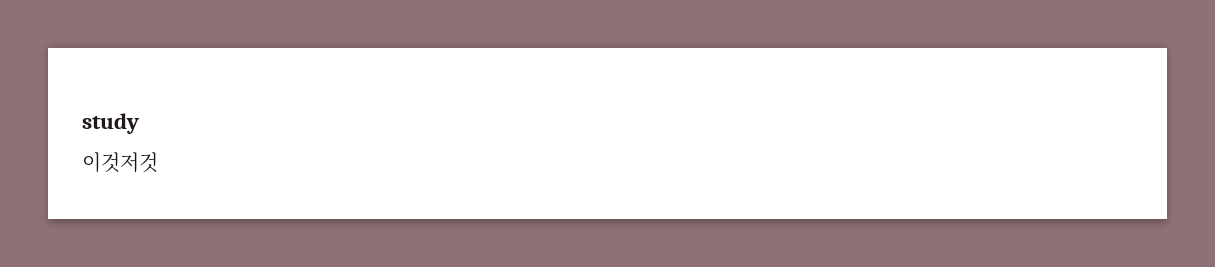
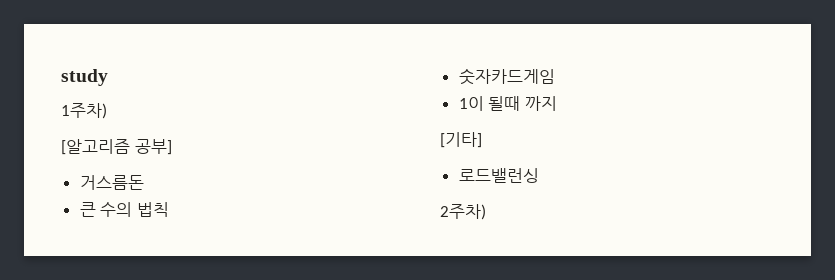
[82,152,158,173] 이것저것 -> [61,103,107,119] [61,139,172,155] [79,175,144,190] [79,202,169,217] [458,68,555,85] [458,96,557,111] [440,132,482,148] [458,168,539,183] [440,204,486,220] 1주차) // [알고리즘 공부] // 거스름돈 // 큰 수의 법칙 // 숫자카드게임 // 1이 될때 까지 // [기타] // 로드밸런싱 // 2주차)

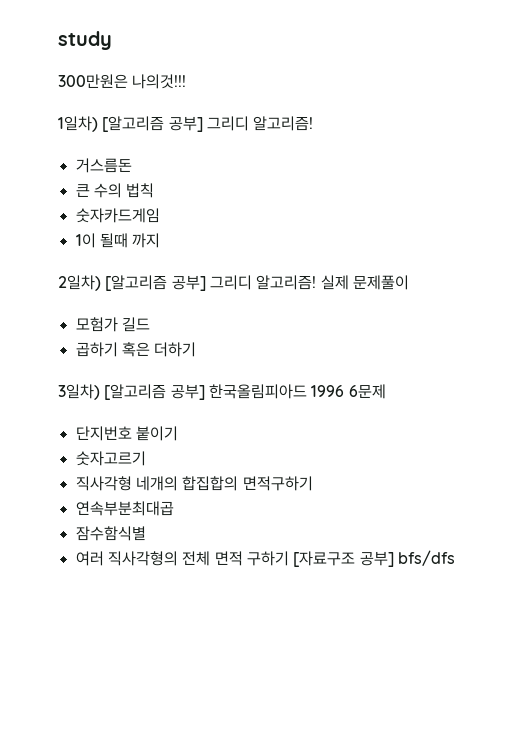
[61,103,107,119] [61,139,172,155] 1주차) // [알고리즘 공부] -> [58,74,187,89] [58,116,314,132] 300만원은 나의것!!! // 1일차) [알고리즘 공부] 그리디 알고리즘!
[440,132,482,148] [458,168,539,183] [440,204,486,220] [기타] // 로드밸런싱 // 2주차) -> [58,275,409,291] [75,317,150,332] [75,342,197,357] [58,384,386,400] [75,426,178,441] [75,451,146,466] [75,476,313,491] [75,501,174,516] [75,526,146,541] [75,550,455,567] 2일차) [알고리즘 공부] 그리디 알고리즘! 실제 문제풀이 // 모험가 길드 // 곱하기 혹은 더하기 // 3일차) [알고리즘 공부] 한국올림피아드 1996 6문제 // 단지번호 붙이기 // 숫자고르기 // 직사각형 네개의 합집합의 면적구하기 // 연속부분최대곱 // 잠수함식별 // 여러 직사각형의 전체 면적 구하기 [자료구조 공부] bfs/dfs

